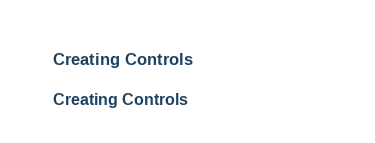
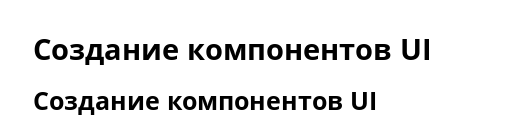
[53,53,193,68] [53,93,189,108] Creating Controls // Creating Controls -> [33,39,432,65] [33,92,377,115] Создание компонентов UI // Создание компонентов UI

